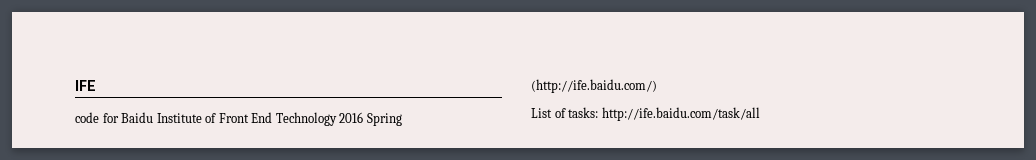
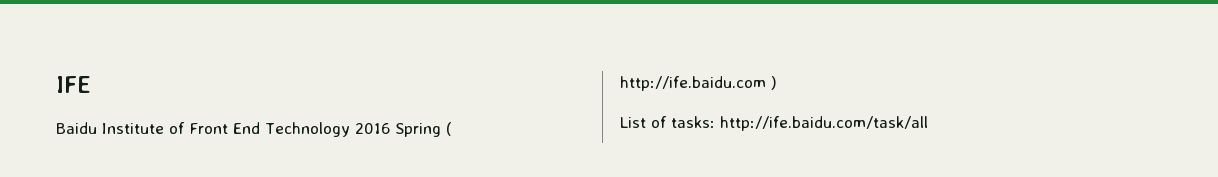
[75,112,119,123] code for -> (91, 84) none
[531,79,657,93] (http://ife.baidu.com/) -> [445,122,452,136] [620,76,777,91] ( http://ife.baidu.com )

